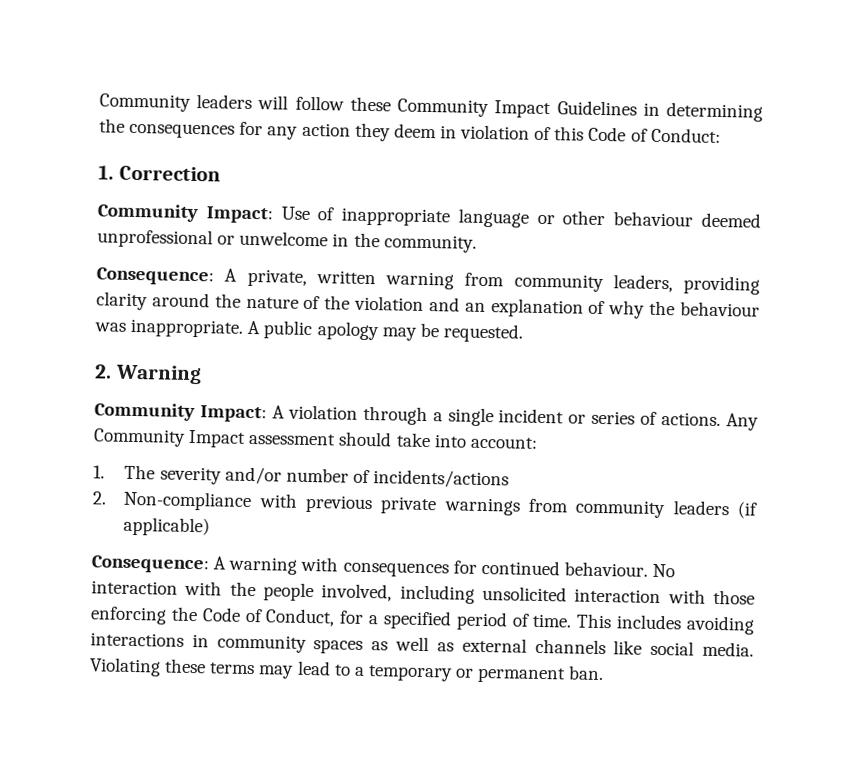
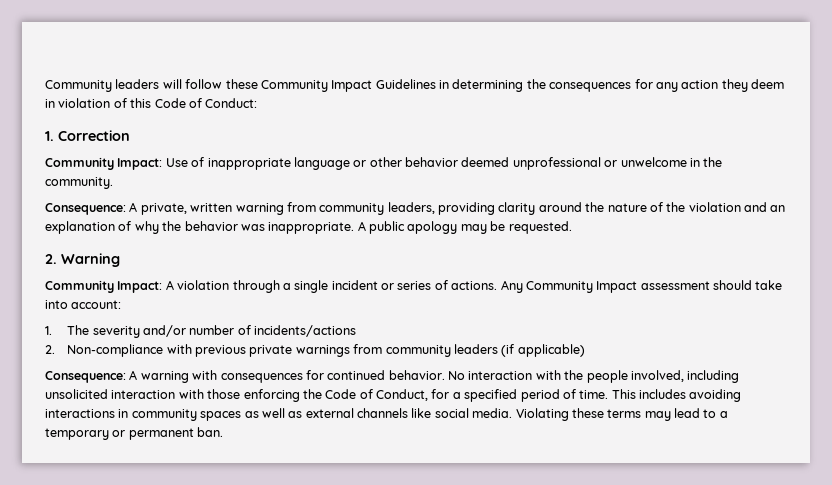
[613,211,694,227] behaviour -> [405,157,458,167] behavior
[680,301,760,317] behaviour -> [184,221,238,231] behavior
[563,561,648,577] behaviour. -> [388,370,445,380] behavior.

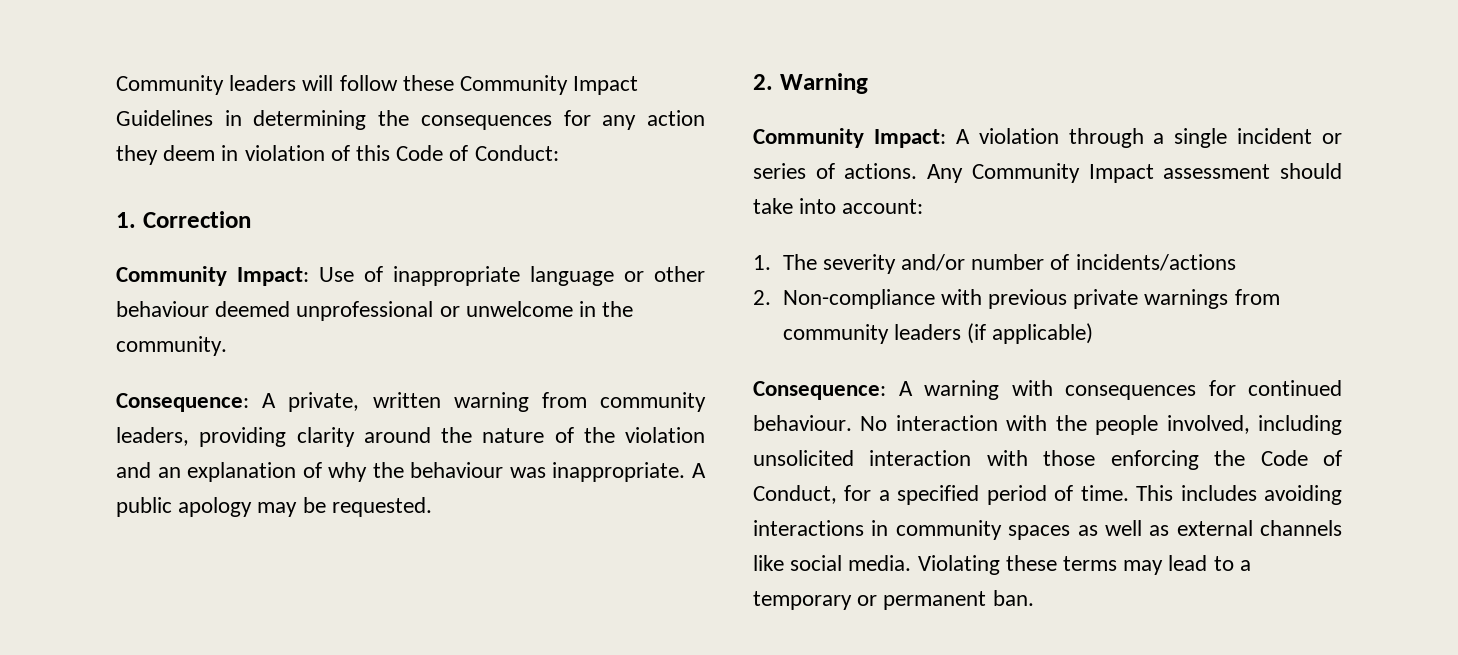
[405,157,458,167] behavior -> [116,301,209,317] behaviour
[184,221,238,231] behavior -> [410,462,504,478] behaviour
[388,370,445,380] behavior. -> [753,415,852,431] behaviour.

